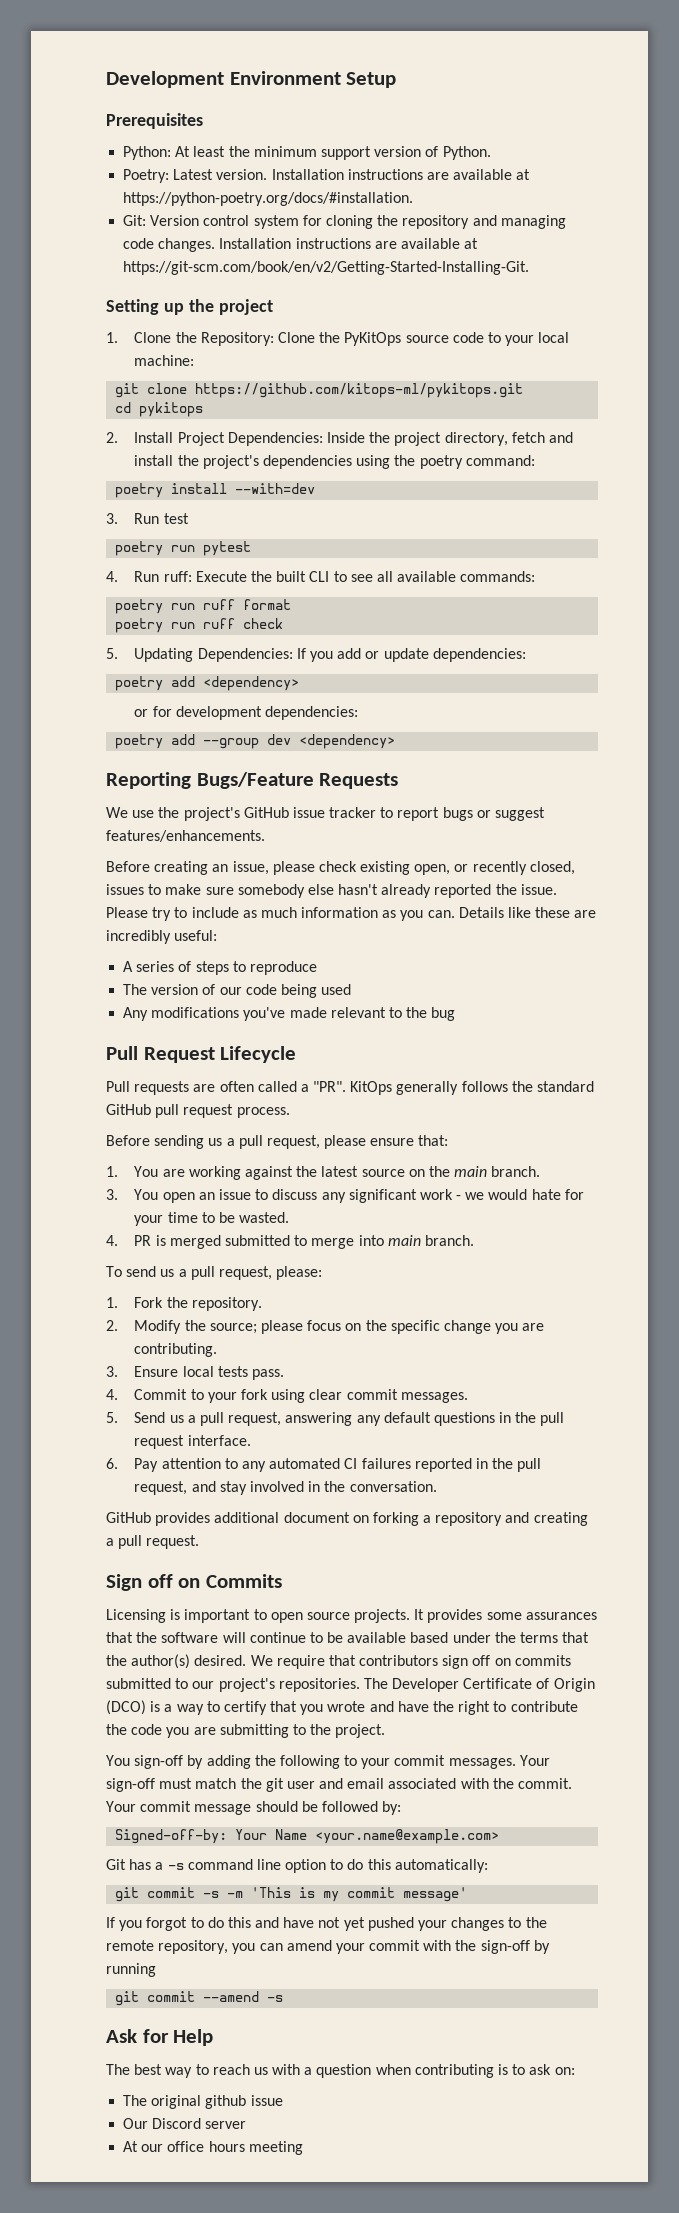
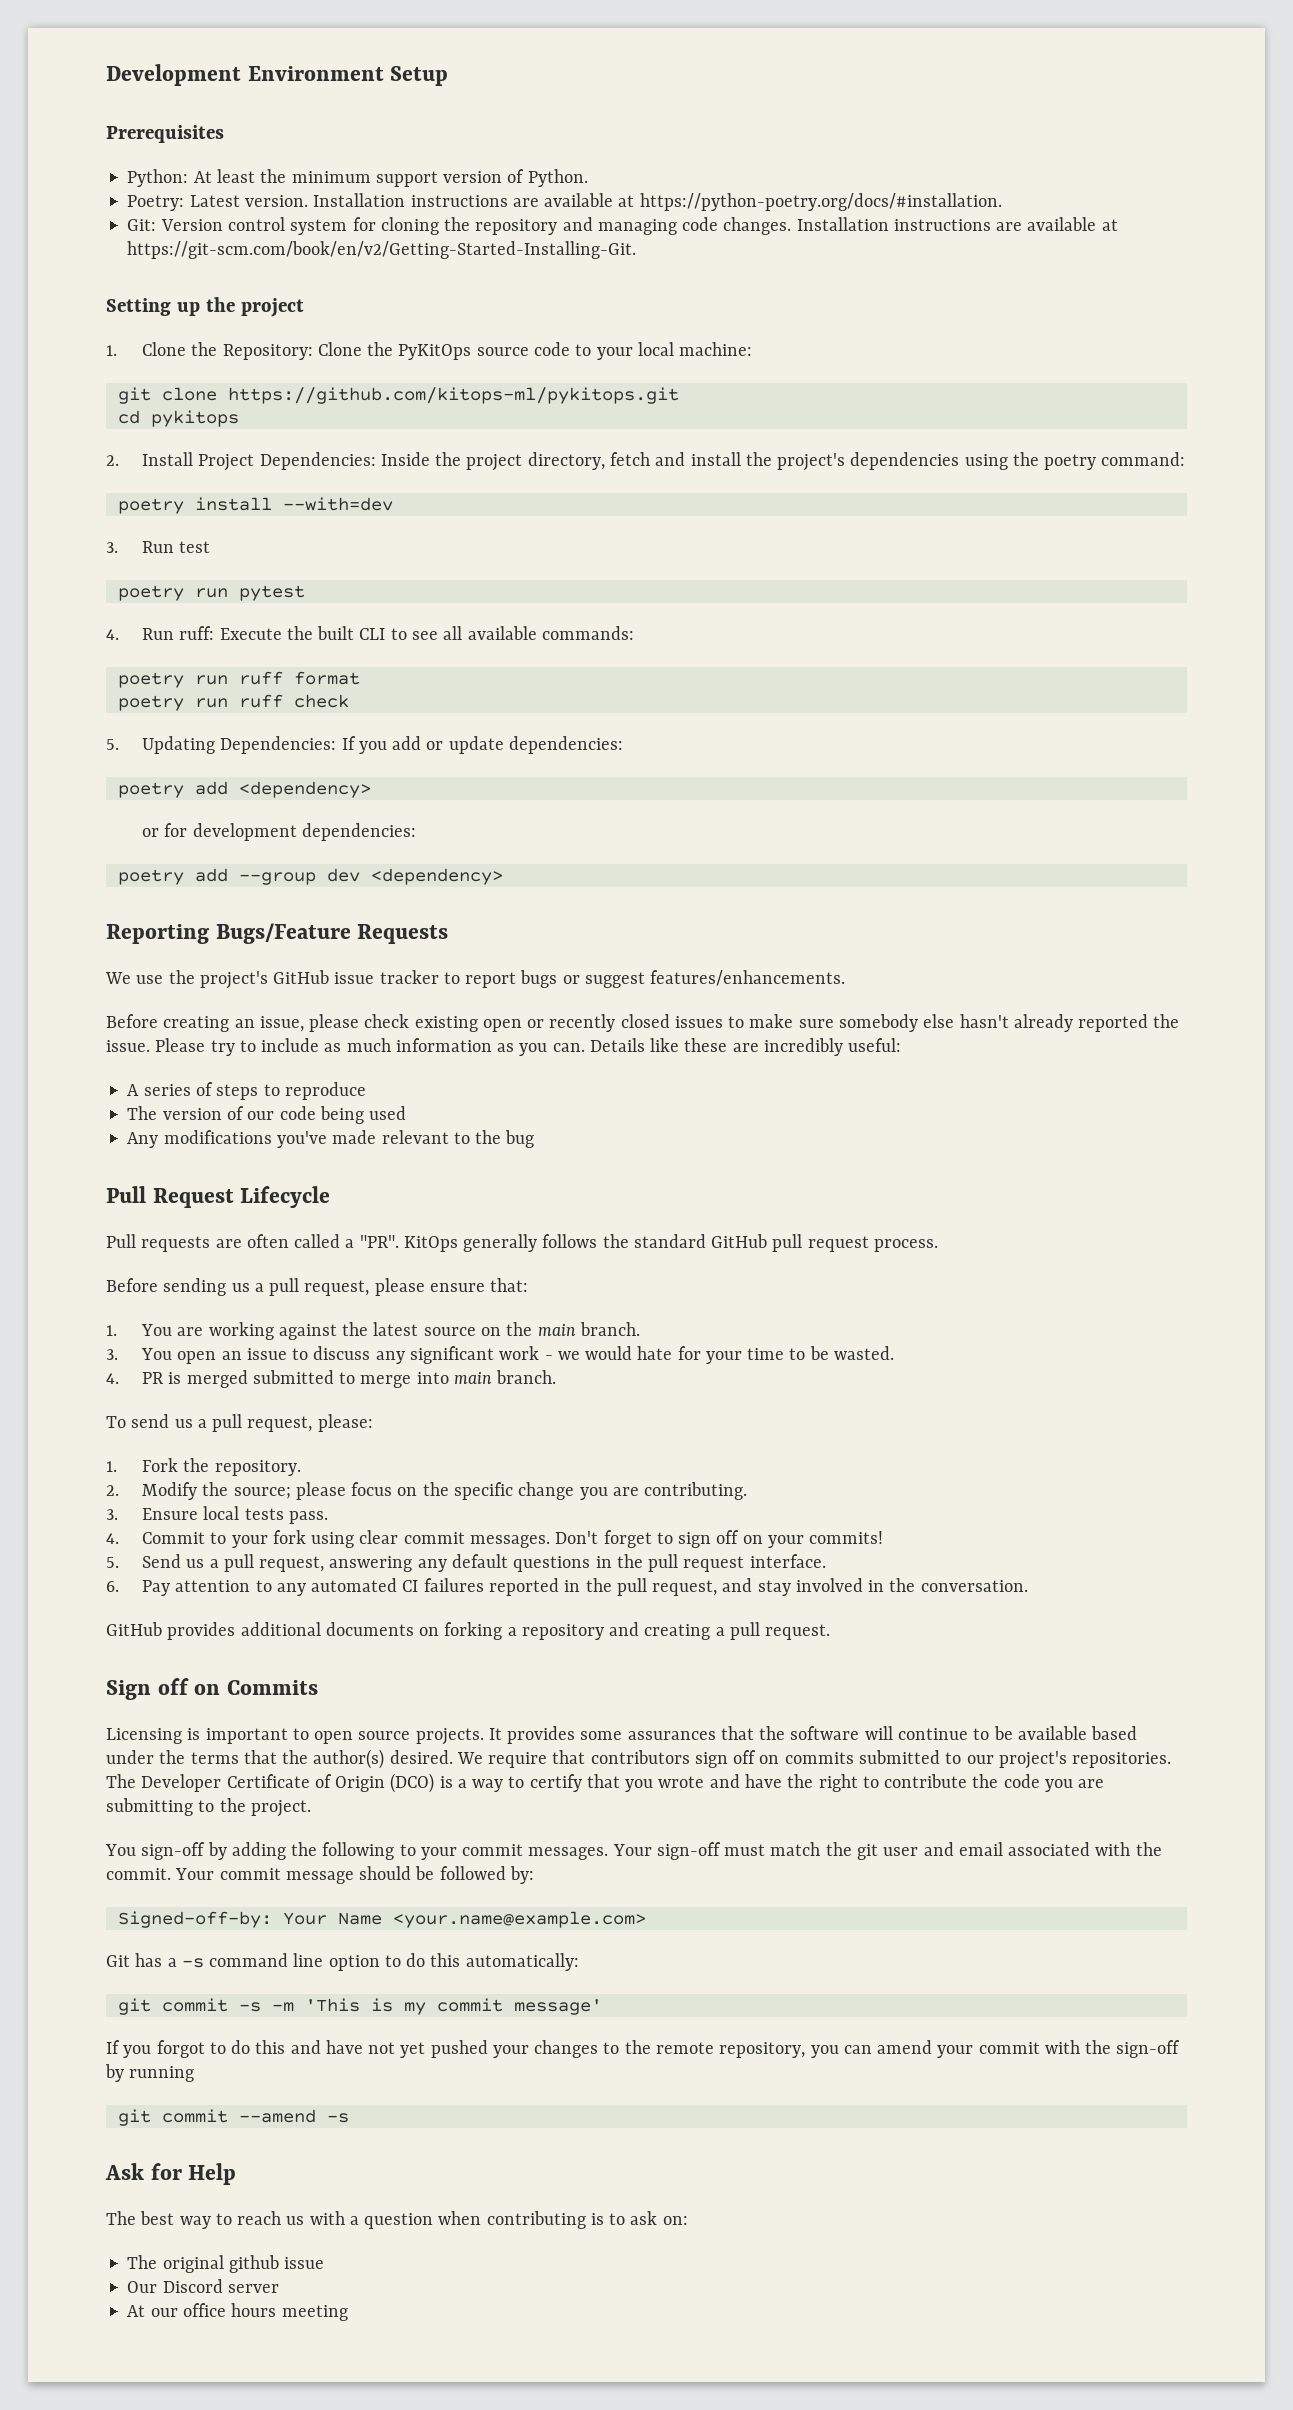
[414,864,451,875] open, -> [482,1019,522,1032] open
[529,861,575,875] closed, -> [620,1014,670,1028] closed
(468, 1397) none -> [555,1530,884,1548] Don't forget to sign off on your commits!
[283,1512,350,1523] document -> [325,1622,414,1636] documents

